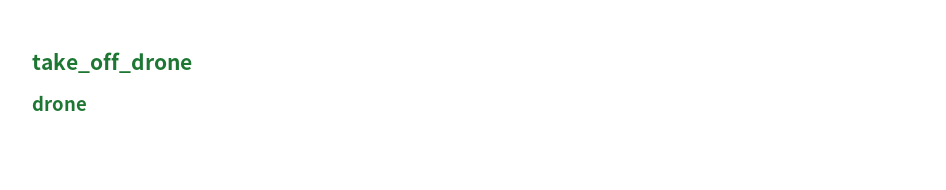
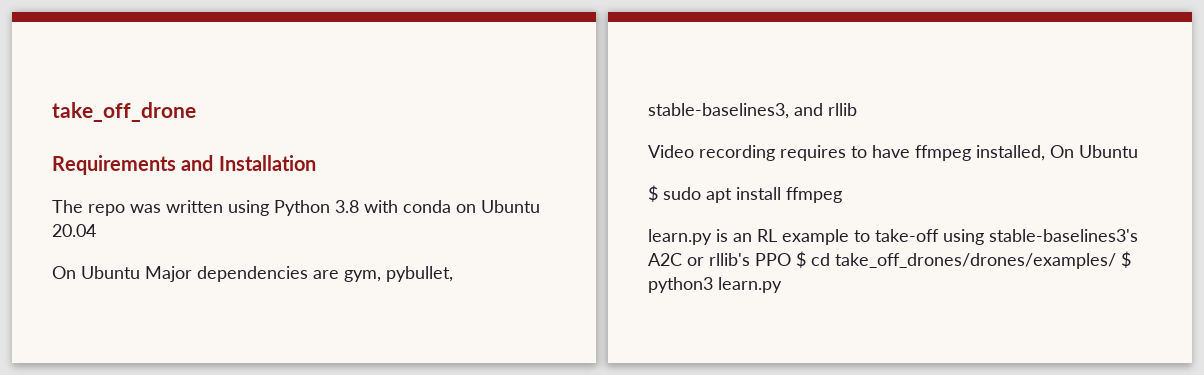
[32,95,87,111] drone -> [52,155,316,175] [52,200,540,216] [52,224,96,237] [52,266,453,282] [648,103,857,119] [648,145,1138,161] [648,185,842,203] [648,229,1138,245] [648,251,1131,269] [648,277,782,293] Requirements and Installation // The repo was written using Python 3.8 with conda on Ubuntu 20.04 // On Ubuntu Major dependencies are gym, pybullet, stable-baselines3, and rllib // Video recording requires to have ffmpeg installed, On Ubuntu // $ sudo apt install ffmpeg // learn.py is an RL example to take-off using stable-baselines3's A2C or rllib's PPO $ cd take_off_drones/drones/examples/ $ python3 learn.py

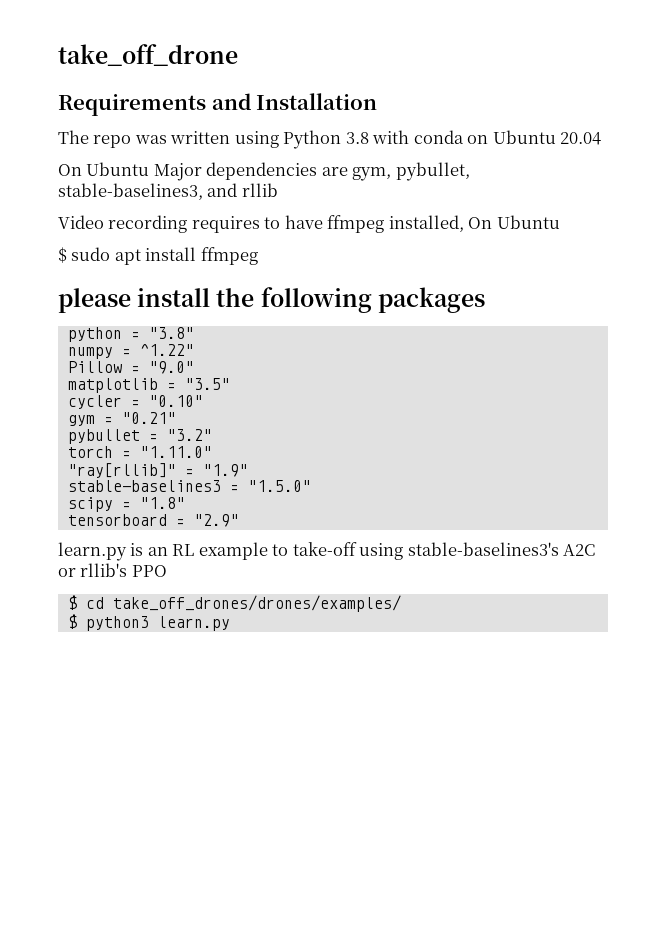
(842, 195) none -> [58,287,485,313] [67,327,194,342] [67,344,194,359] [67,361,194,374] [67,378,230,393] [67,395,203,409] [67,412,176,426] [67,429,212,444] [67,446,212,458] [67,463,248,478] [67,480,311,492] [67,497,185,512] [67,514,239,527] // please install the following packages // python = "3.8" // numpy = ^1.22" // Pillow = "9.0" // matplotlib = "3.5" // cycler = "0.10" // gym = "0.21" // pybullet = "3.2" // torch = "1.11.0" // "ray[rllib]" = "1.9" // stable-baselines3 = "1.5.0" // scipy = "1.8" // tensorboard = "2.9"
(791, 259) none -> (167, 571) //
(1116, 261) none -> (401, 603) //

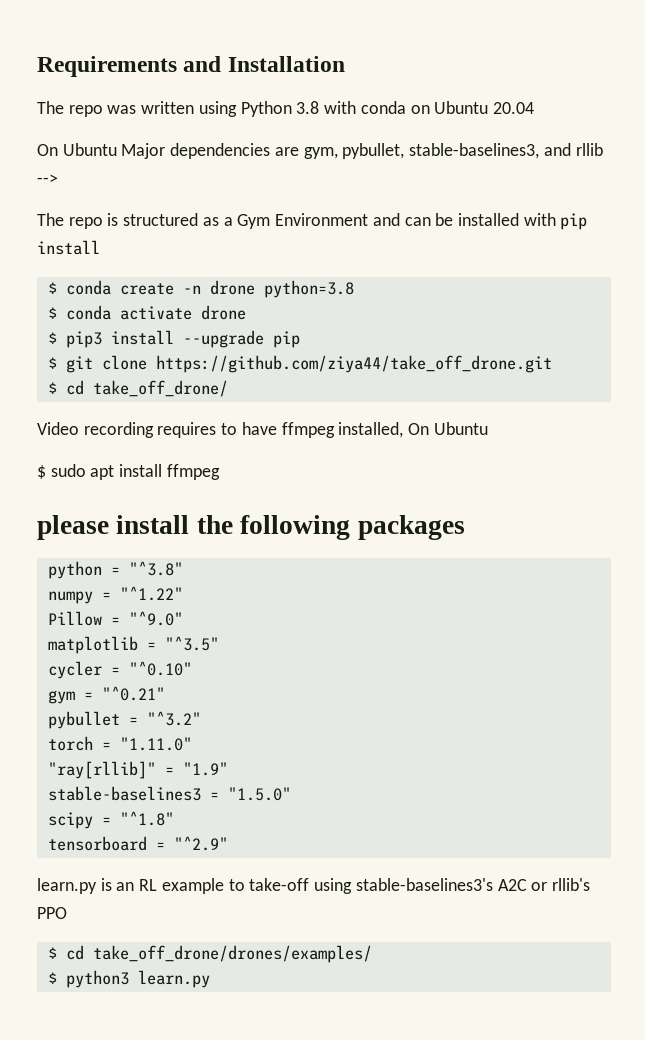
[58,44,238,66] take_off_drone // -> (37, 66) none
(278, 190) none -> [37,174,58,184] [37,213,588,230] [37,240,100,255] [47,280,354,298] [47,305,246,320] [47,330,300,348] [47,355,552,373] [47,380,228,397] --> // The repo is structured as a Gym Environment and can be installed with pip install // $ conda create -n drone python=3.8 // $ conda activate drone // $ pip3 install --upgrade pip // $ git clone https://github.com/ziya44/take_off_drone.git // $ cd take_off_drone/
[148,327,194,339] "3.8" -> [128,561,183,576] "^3.8"
[139,344,194,356] ^1.22" -> [119,586,183,601] "^1.22"
[148,361,194,374] "9.0" -> [128,611,183,626] "^9.0"
[184,378,230,390] "3.5" -> [164,636,219,651] "^3.5"
[148,395,203,407] "0.10" -> [128,661,192,676] "^0.10"
[121,412,176,424] "0.21" -> [101,686,165,701] "^0.21"
[166,429,212,441] "3.2" -> [146,711,201,726] "^3.2"
[139,497,185,509] "1.8" -> [119,811,174,826] "^1.8"
[193,514,239,527] "2.9" -> [173,836,228,851] "^2.9"
[112,595,401,612] take_off_drones/drones/examples/ -> [92,945,372,963] take_off_drone/drones/examples/

